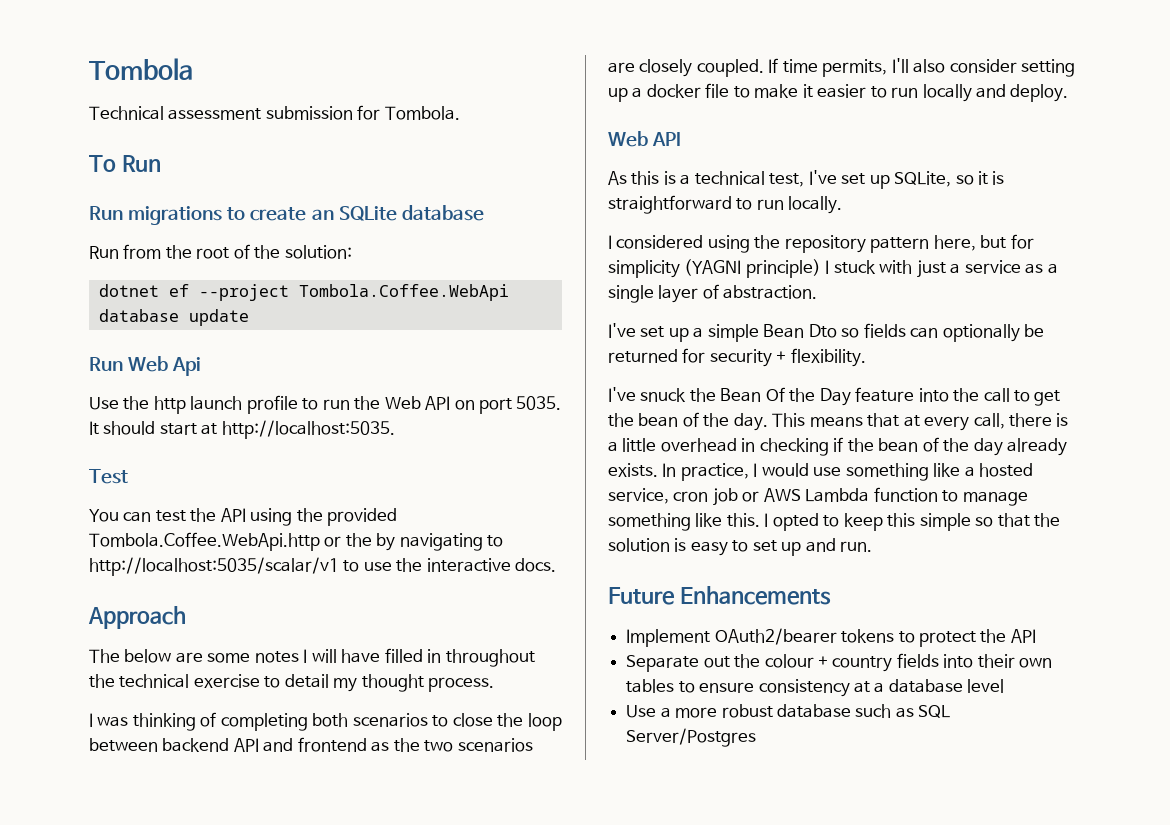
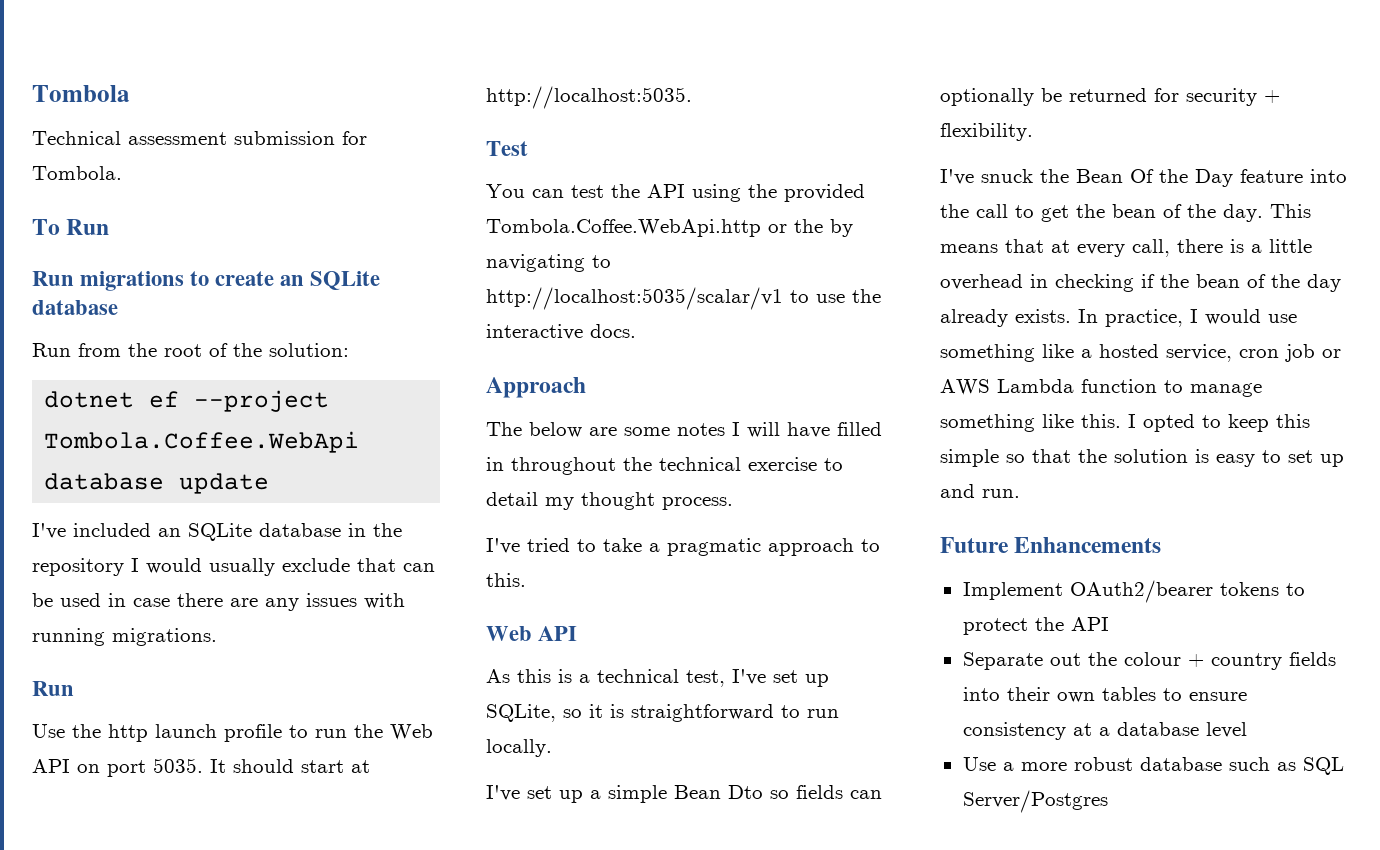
[89,356,202,376] // Run Web Api -> [32,523,402,541] [32,558,435,576] [32,593,405,611] [32,628,217,646] [32,681,74,696] // I've included an SQLite database in the repository I would usually exclude that can be used in case there are any issues with running migrations. // Run
[89,712,562,731] [89,737,533,752] [608,58,1076,77] [608,83,1069,102] I was thinking of completing both scenarios to close the loop between backend API and frontend as the two scenarios are closely coupled. If time permits, I'll also consider setting up a docker file to make it easier to run locally and deploy. -> [486,538,880,556] [486,573,526,587] I've tried to take a pragmatic approach to this.
[608,234,1034,253] [608,259,1058,278] [608,284,818,303] // I considered using the repository pattern here, but for simplicity (YAGNI principle) I stuck with just a service as a single layer of abstraction. -> (552, 748) none

